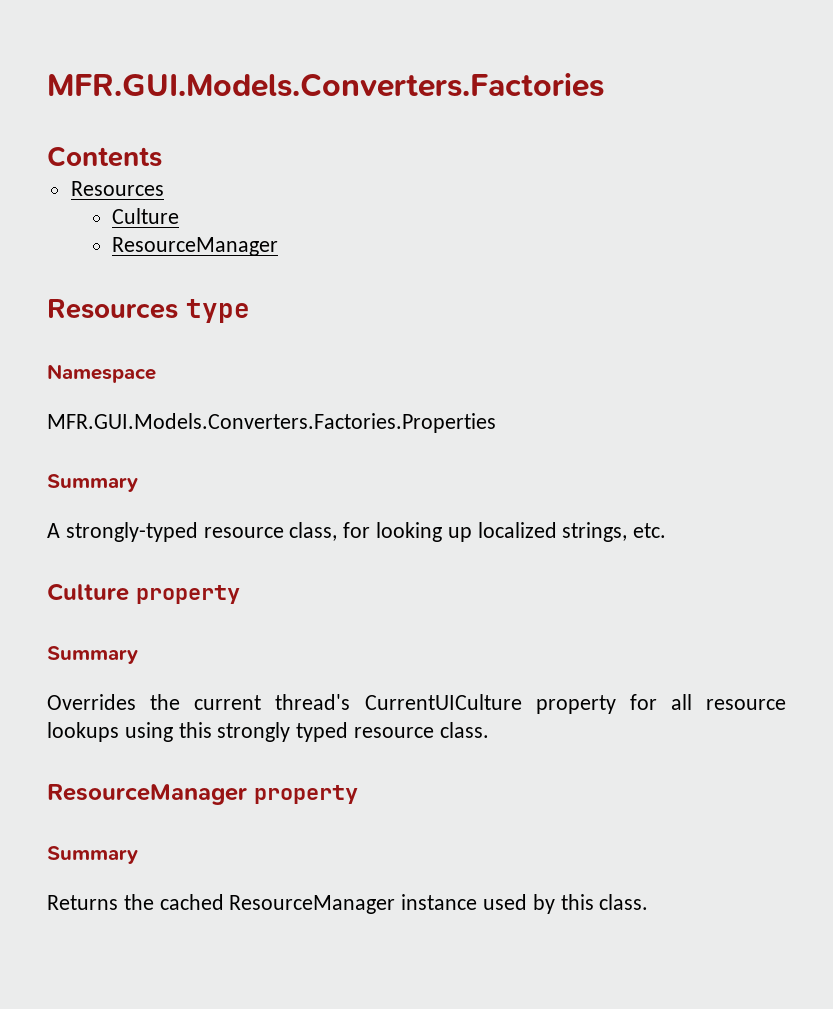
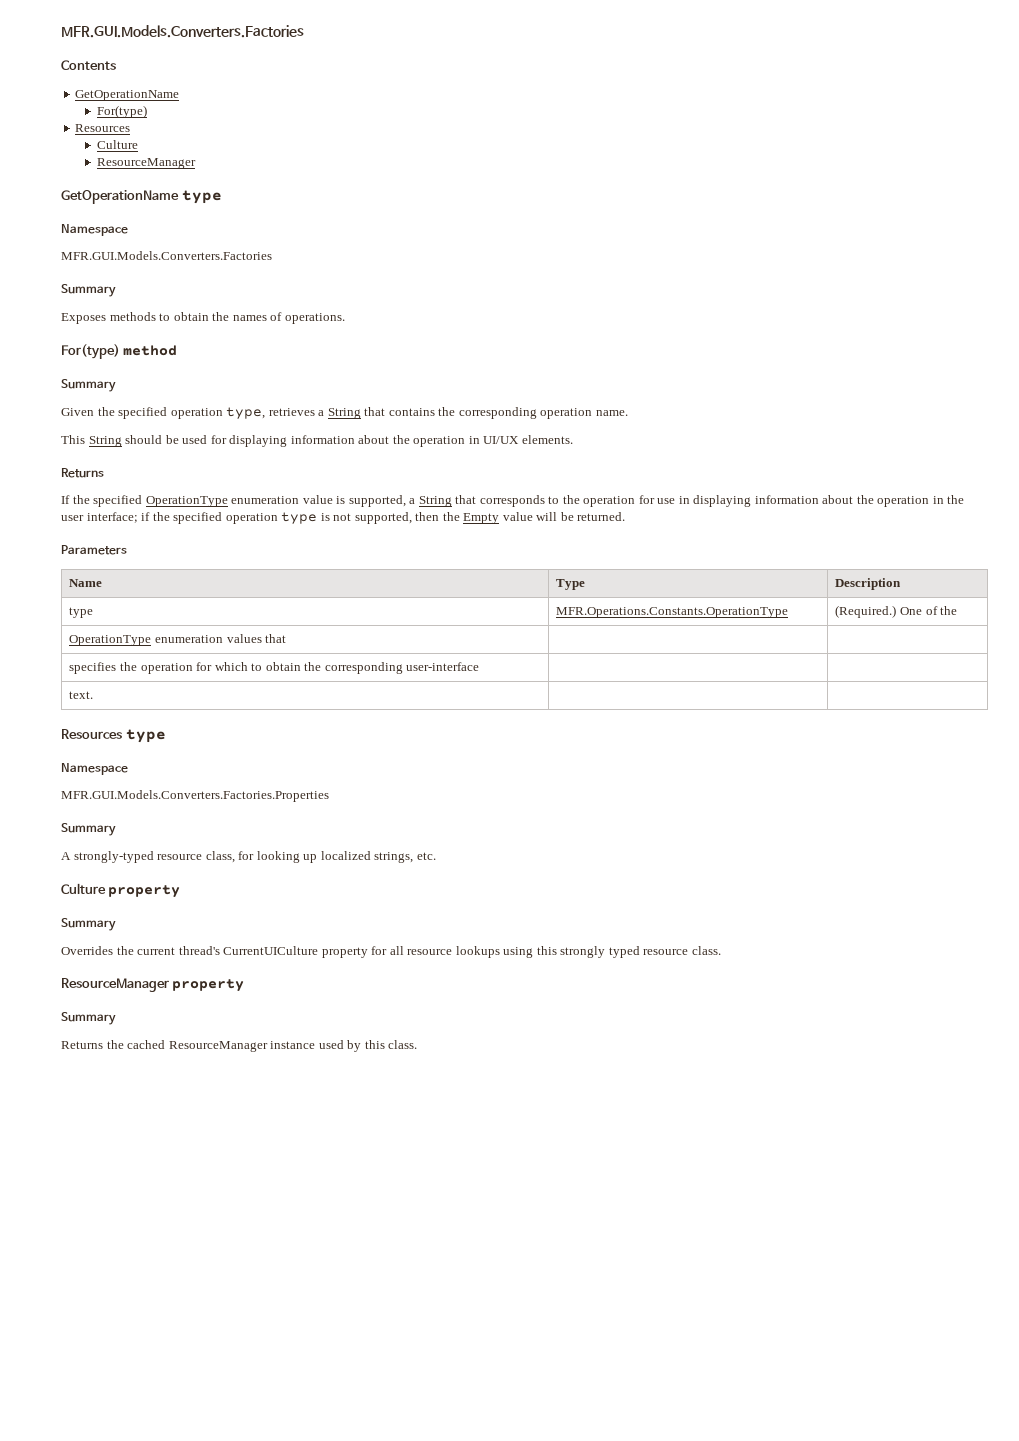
(162, 156) none -> [75,90,180,101] [96,105,147,118] // GetOperationName // For(type)
(279, 246) none -> [61,190,222,204] [61,224,128,236] [61,251,272,260] [61,284,116,297] [61,312,345,324] [61,344,178,359] [61,379,116,392] [61,407,628,419] [61,435,573,447] [61,468,104,478] [61,495,965,507] [61,512,626,524] [61,545,127,555] [69,579,103,587] [556,579,586,590] [835,578,902,590] [69,607,94,618] [556,607,789,618] [835,605,958,618] [69,634,287,646] [69,662,480,674] [69,691,94,699] // GetOperationName type // Namespace // MFR.GUI.Models.Converters.Factories // Summary // Exposes methods to obtain the names of operations. // For(type) method // Summary // Given the specified operation type, retrieves a String that contains the corresponding operation name. // This String should be used for displaying information about the operation in UI/UX elements. // Returns // If the specified OperationType enumeration value is supported, a String that corresponds to the operation for use in displaying information about the operation in the user interface; if the specified operation type is not supported, then the Empty value will be returned. // Parameters // Name | Type | Description // type | MFR.Operations.Constants.OperationType | (Required.) One of the // OperationType enumeration values that | | // specifies the operation for which to obtain the corresponding user-interface | | // text. | |

